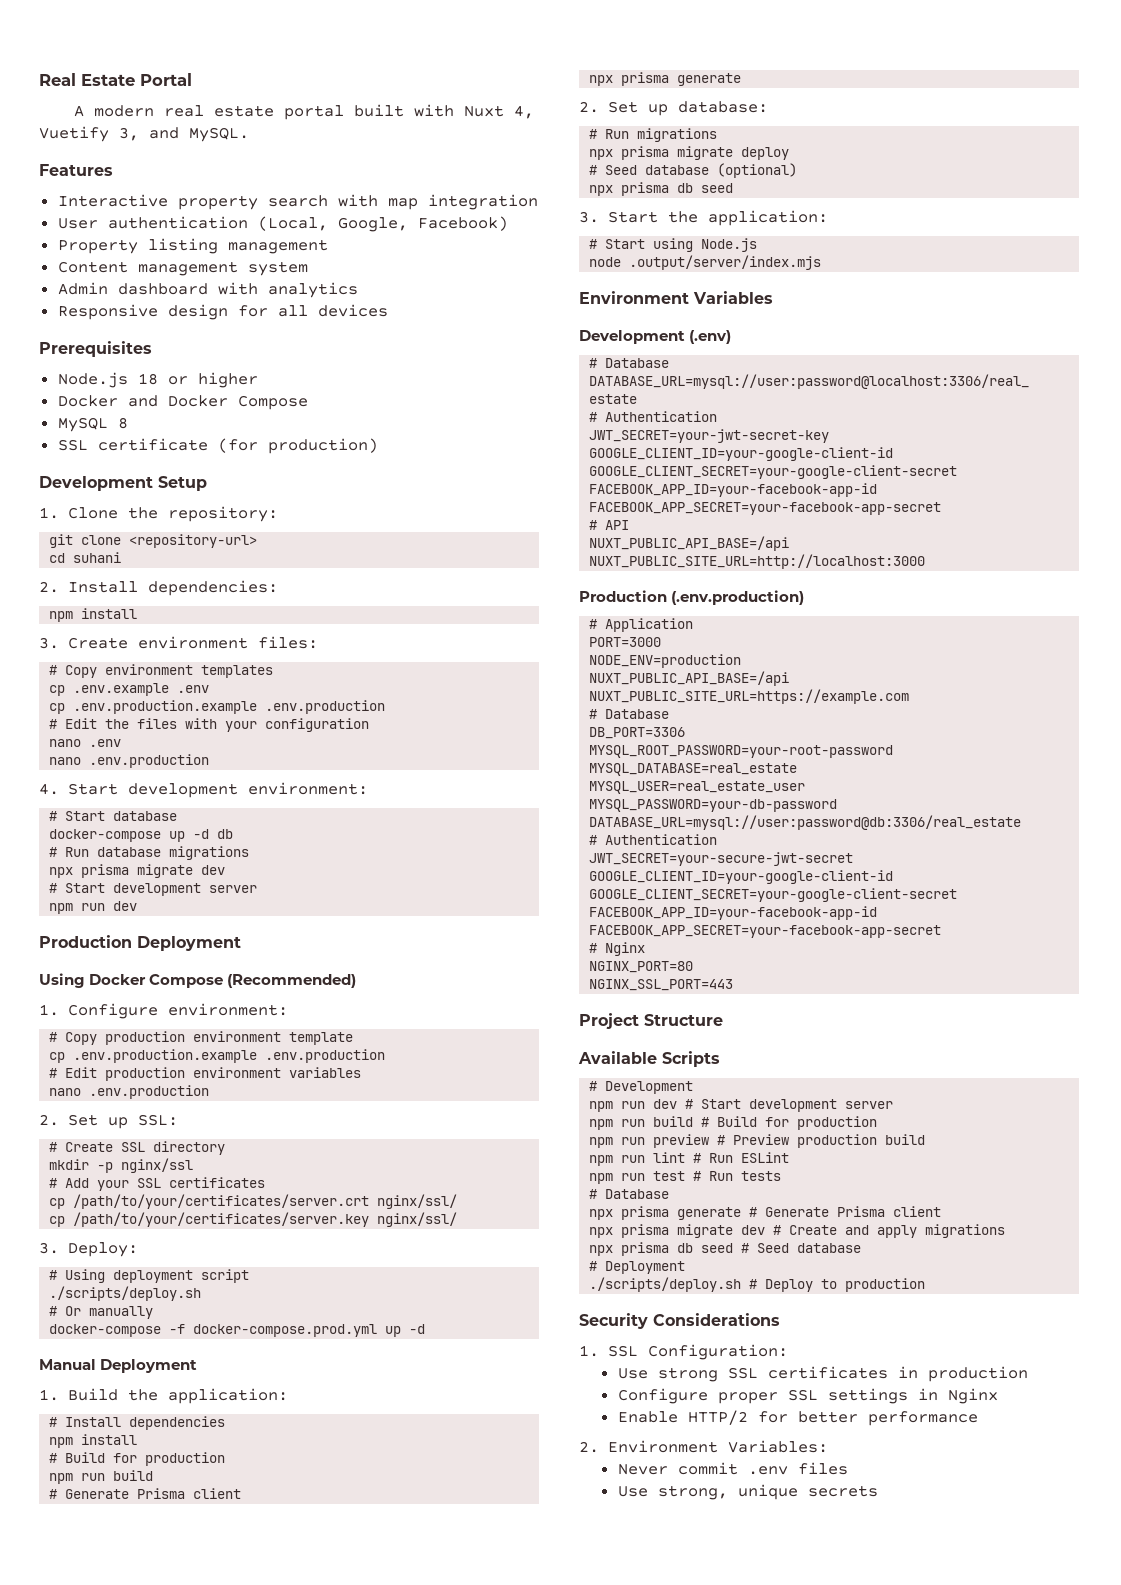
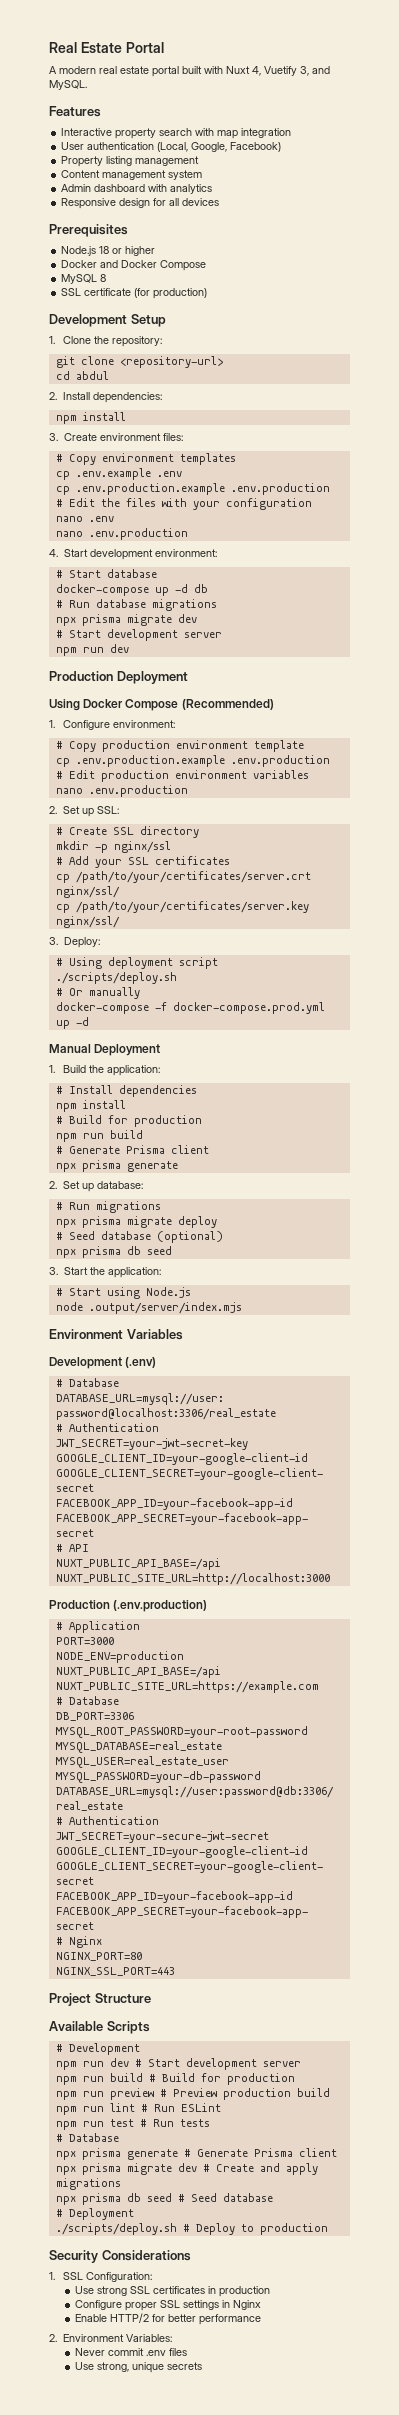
[73,552,122,563] suhani -> [75,371,109,380] abdul

